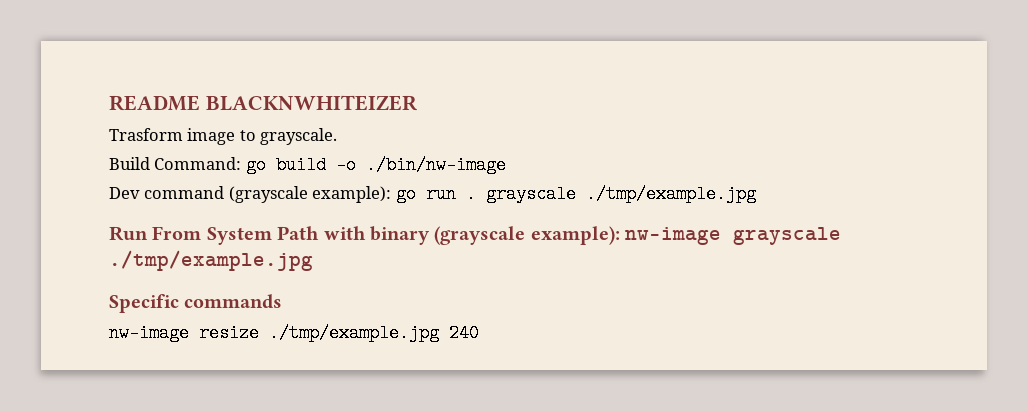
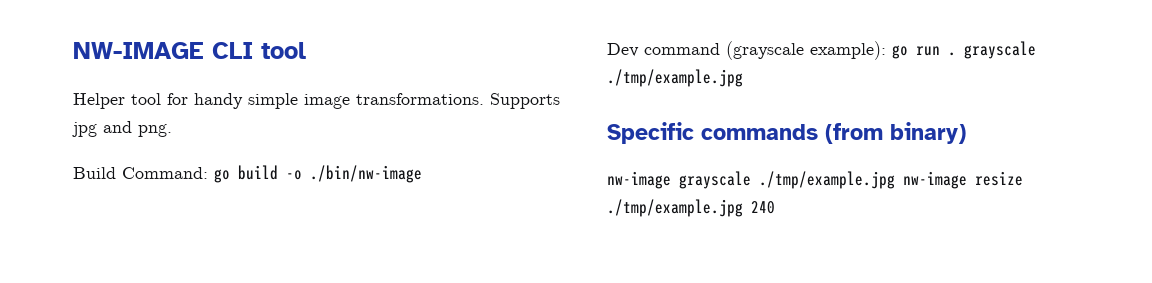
[109,95,417,111] [109,128,338,145] README BLACKNWHITEIZER // Trasform image to grayscale. -> [73,42,306,59] [73,93,560,109] [72,121,172,137] NW-IMAGE CLI tool // Helper tool for handy simple image transformations. Supports jpg and png.
[109,226,620,245] Run From System Path with binary (grayscale example): -> [607,122,966,144] Specific commands (from binary) //
[109,294,283,313] // Specific commands // -> (895, 180) none

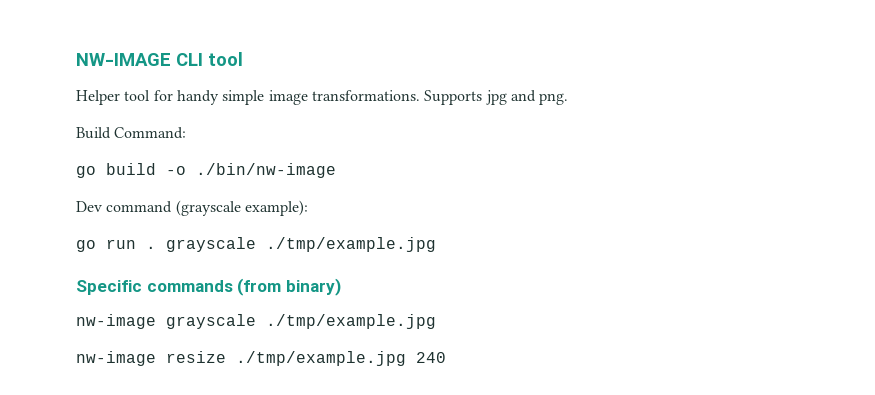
(208, 173) none -> (187, 133) //
(886, 50) none -> (308, 208) //
(895, 180) none -> (436, 321) //

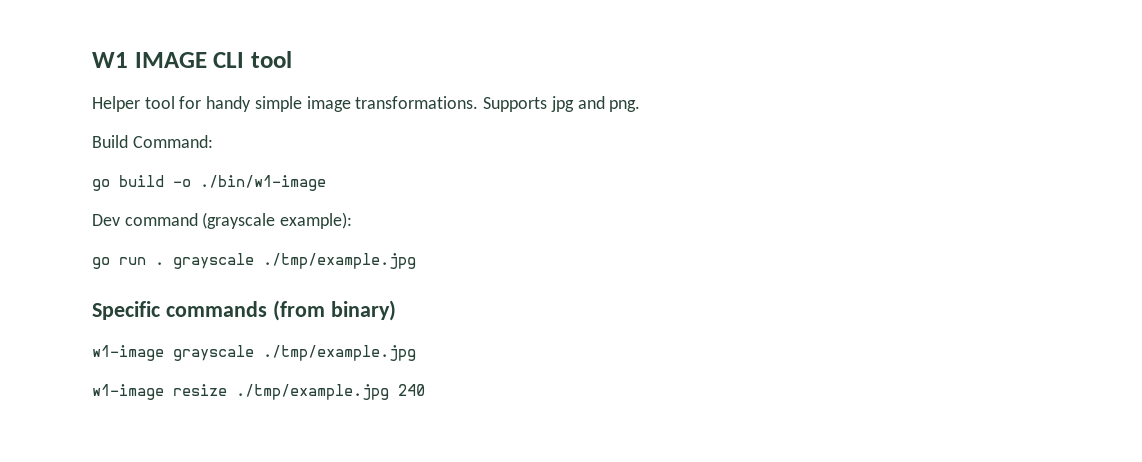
[76,53,171,66] NW-IMAGE -> [92,52,207,68] W1 IMAGE
[196,163,336,178] ./bin/nw-image -> [200,175,326,191] ./bin/w1-image
[76,314,436,329] [76,351,156,366] nw-image grayscale ./tmp/example.jpg // nw-image -> [92,345,416,361] [92,384,164,400] w1-image grayscale ./tmp/example.jpg // w1-image

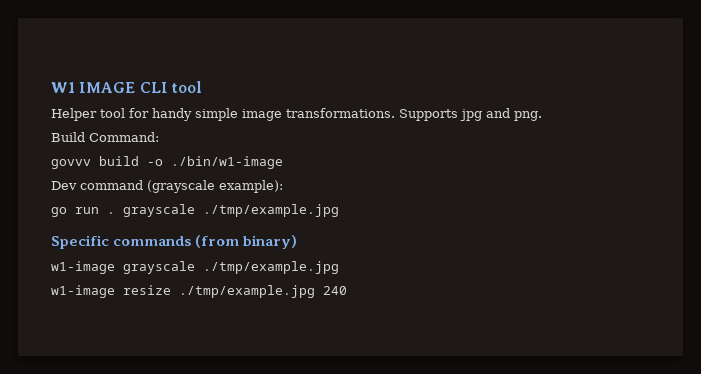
[92,179,110,191] go -> [51,159,91,169] govvv

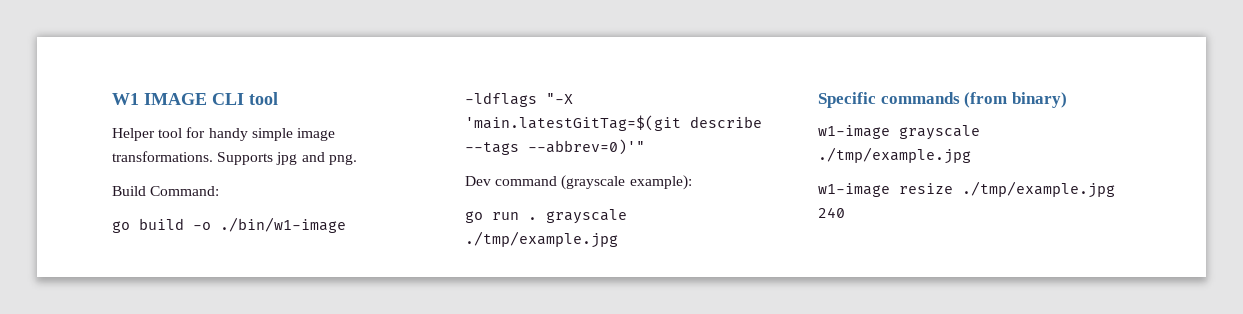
[51,159,91,169] govvv -> [112,221,130,233] go
(283, 162) none -> [465,92,573,107] [465,115,762,131] [465,139,645,155] -ldflags "-X 'main.latestGitTag=$(git describe --tags --abbrev=0)'"

